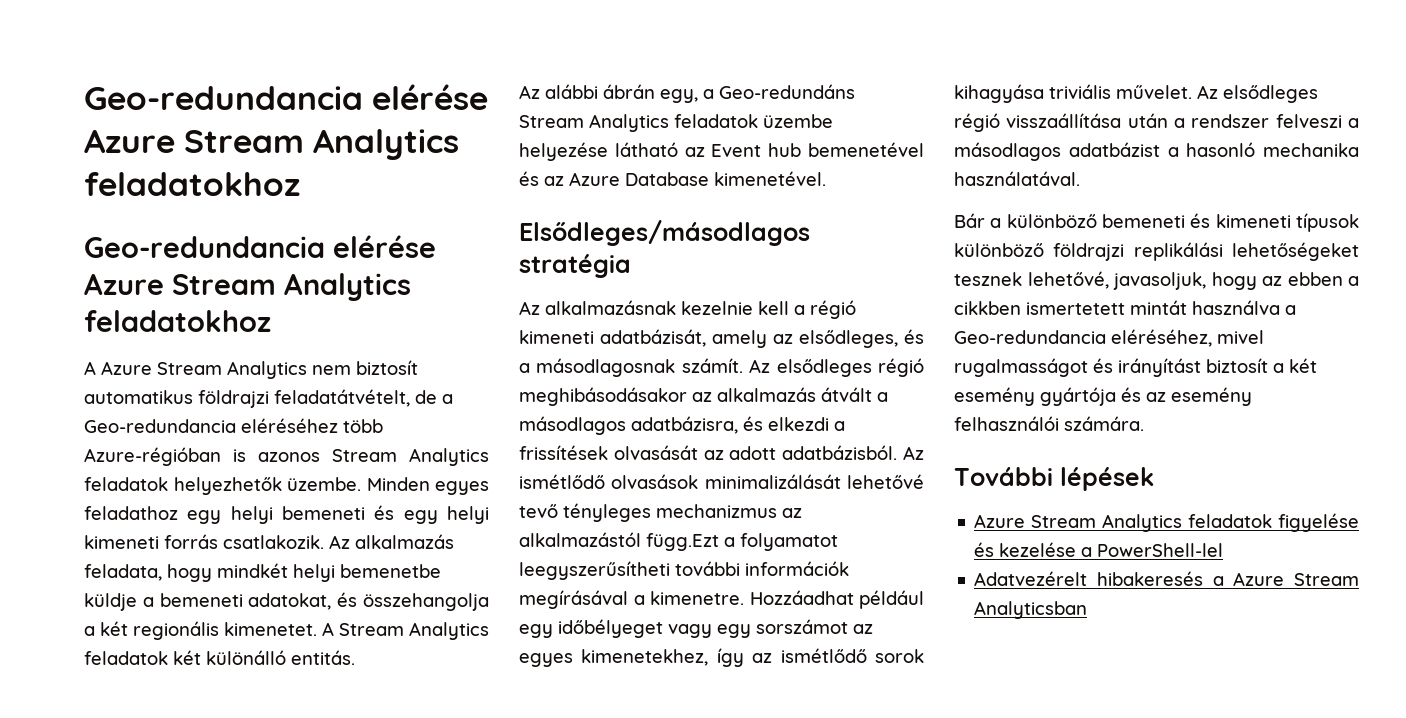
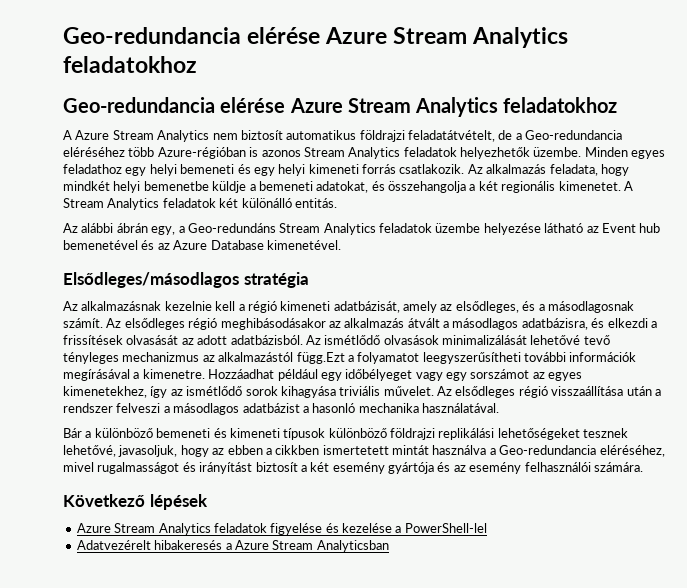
[954,467,1053,486] További -> [63,494,145,507] Következő

